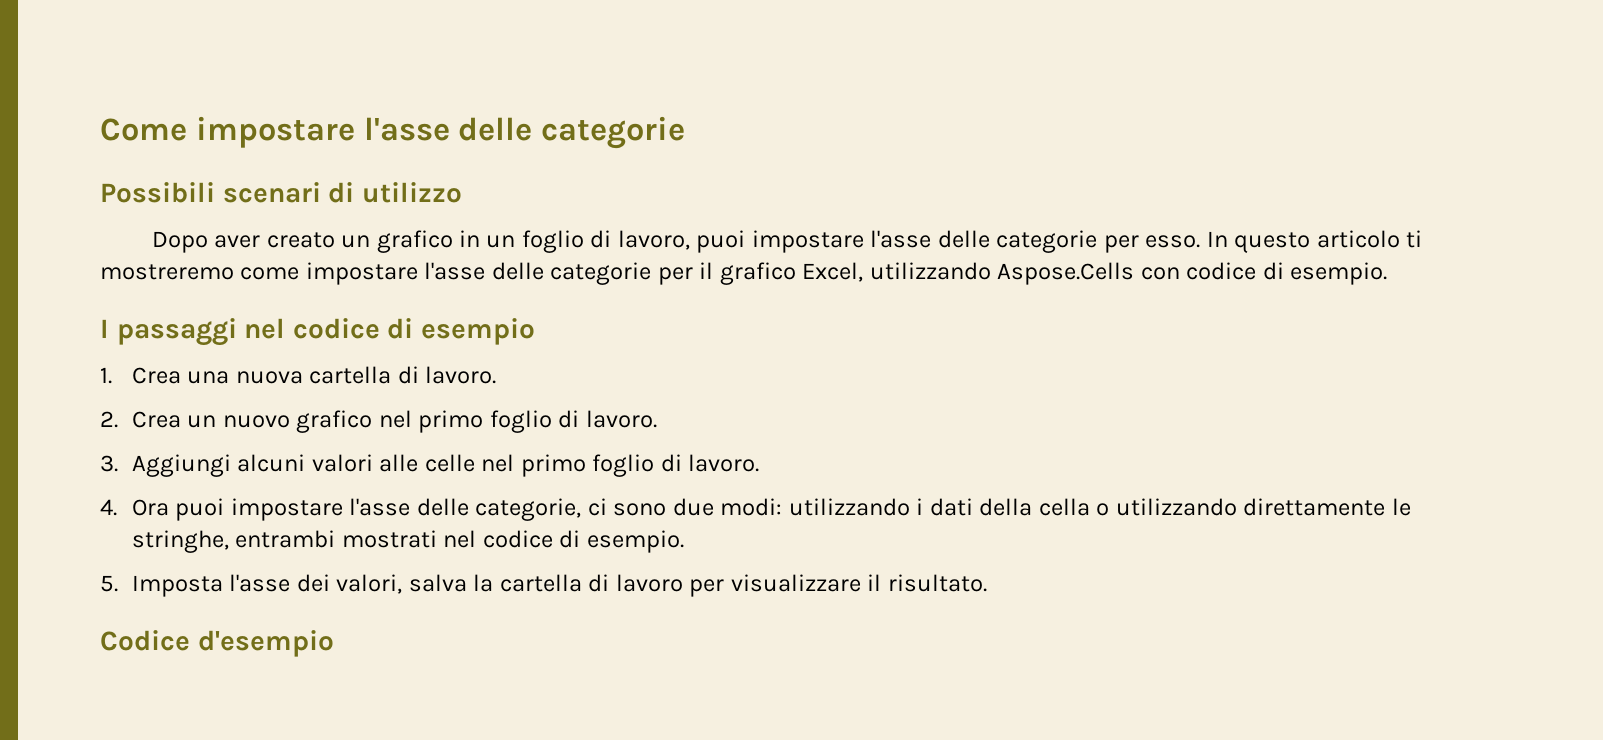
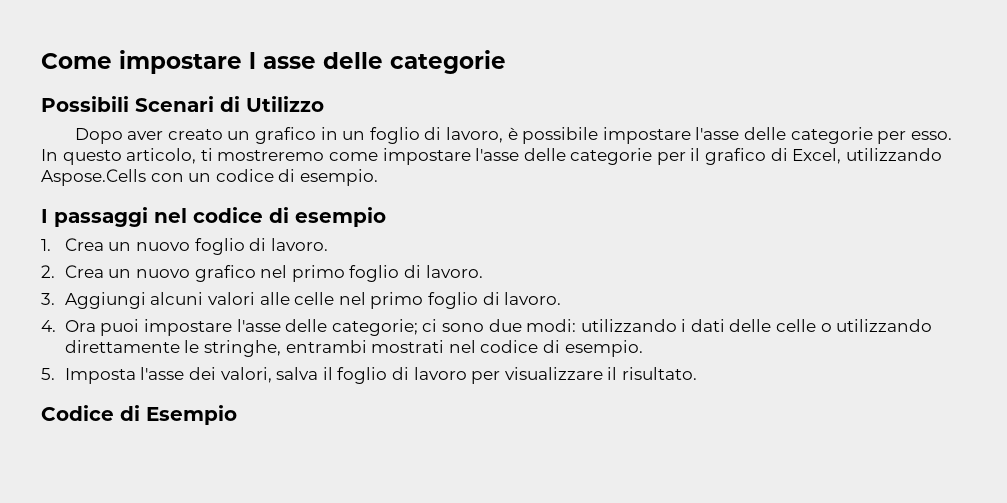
[363,117,450,141] l'asse -> [249,52,316,69] l asse
[222,182,462,203] scenari di utilizzo -> [135,96,324,112] Scenari di Utilizzo
[696,230,746,253] puoi -> [507,127,599,144] è possibile
[1316,230,1400,248] articolo -> [126,148,197,164] articolo,
(796, 273) none -> [770,148,788,161] di
(1180, 273) none -> [188,173,212,182] un
[187,366,392,384] una nuova cartella -> [108,238,245,255] un nuovo foglio
[475,498,582,521] categorie, -> [331,319,418,336] categorie;
[979,498,1090,516] della cella -> [729,319,817,332] delle celle
[473,574,582,592] la cartella -> [322,367,388,384] il foglio
[197,630,334,657] d'esempio -> [120,405,237,425] di Esempio

